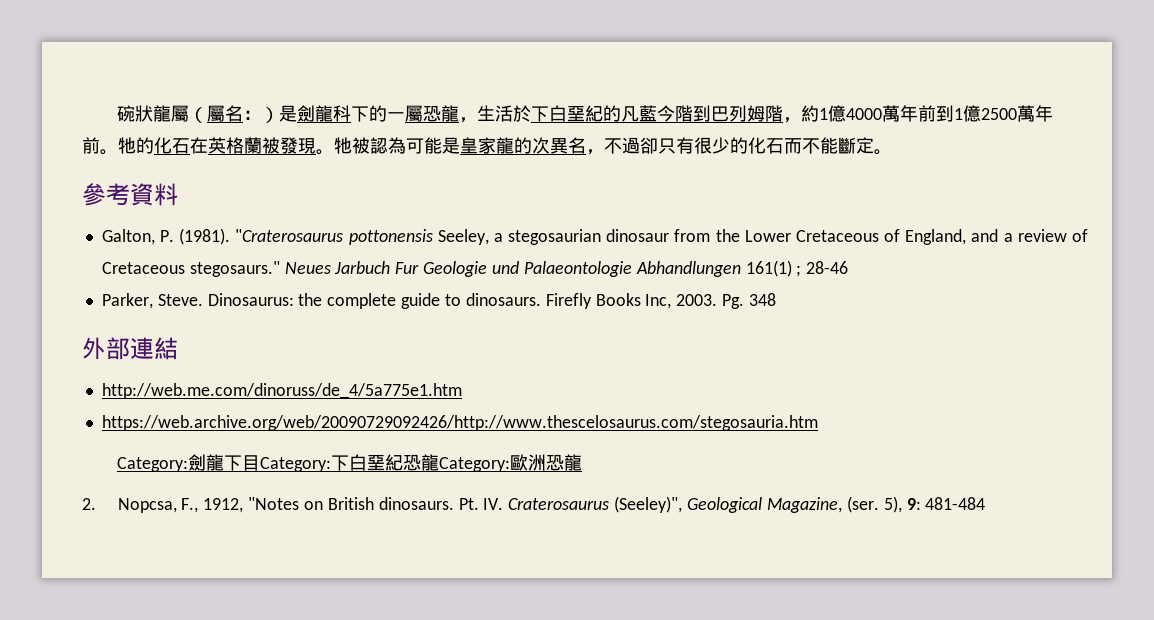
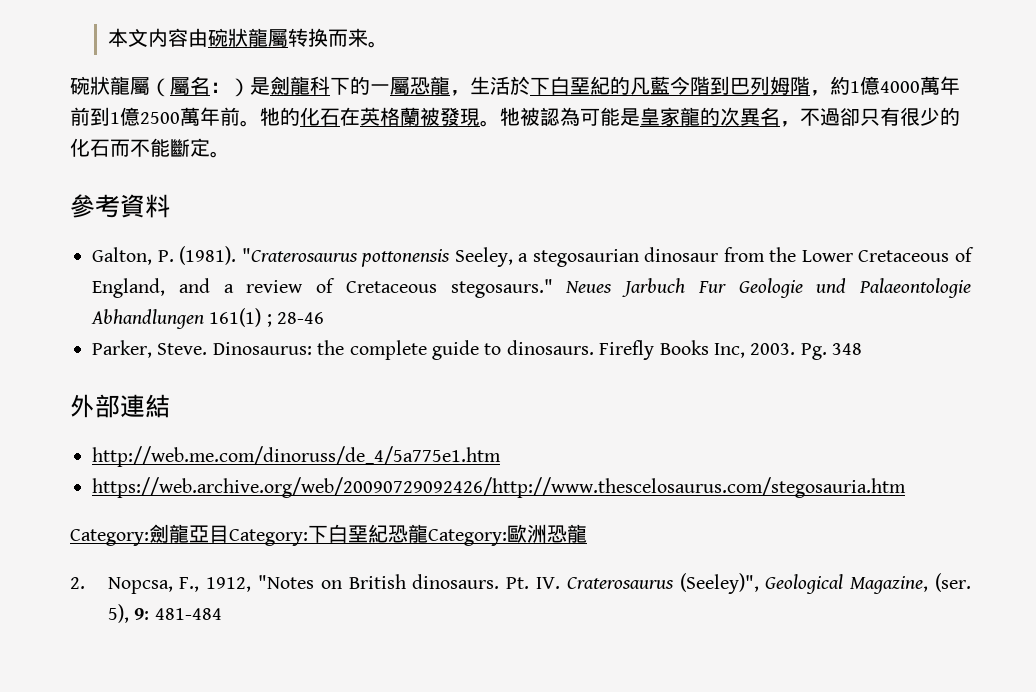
(116, 113) none -> [107,28,388,48] 本文内容由碗狀龍屬转换而来。 //
[223,455,242,471] 下 -> [189,525,209,543] 亞

